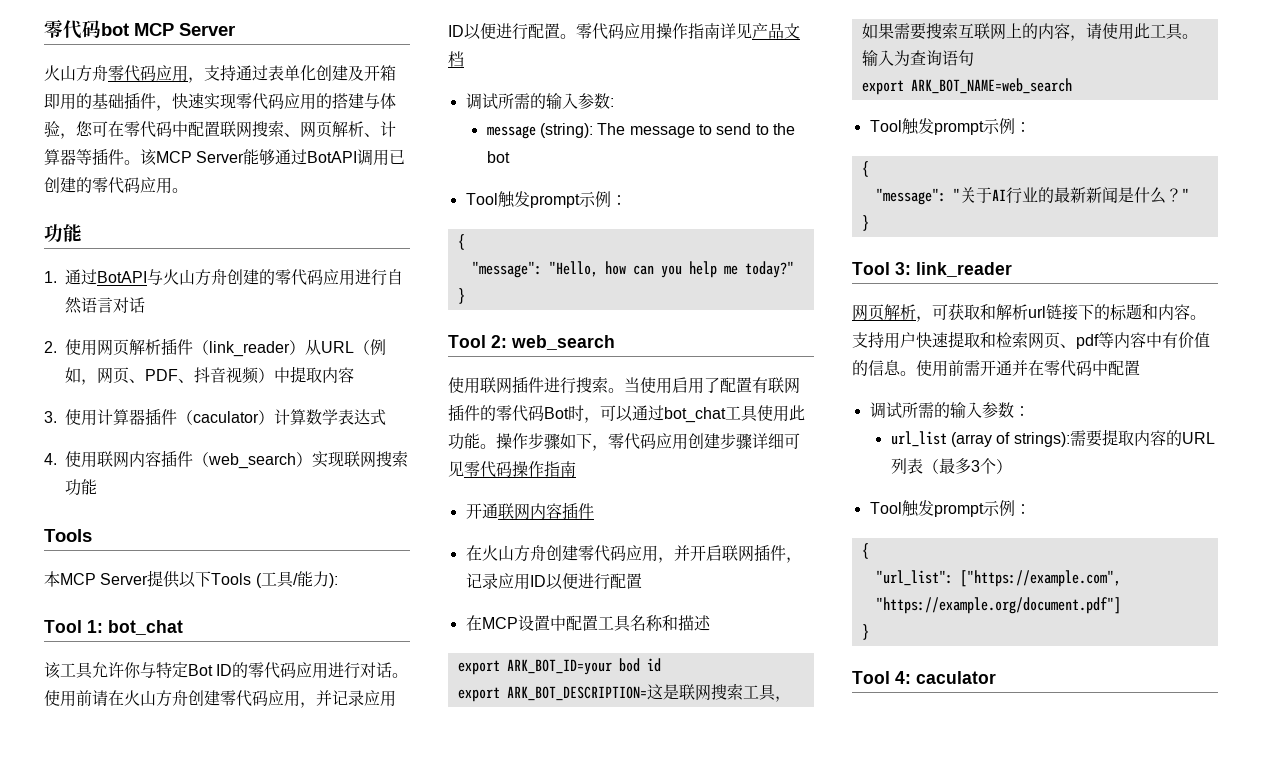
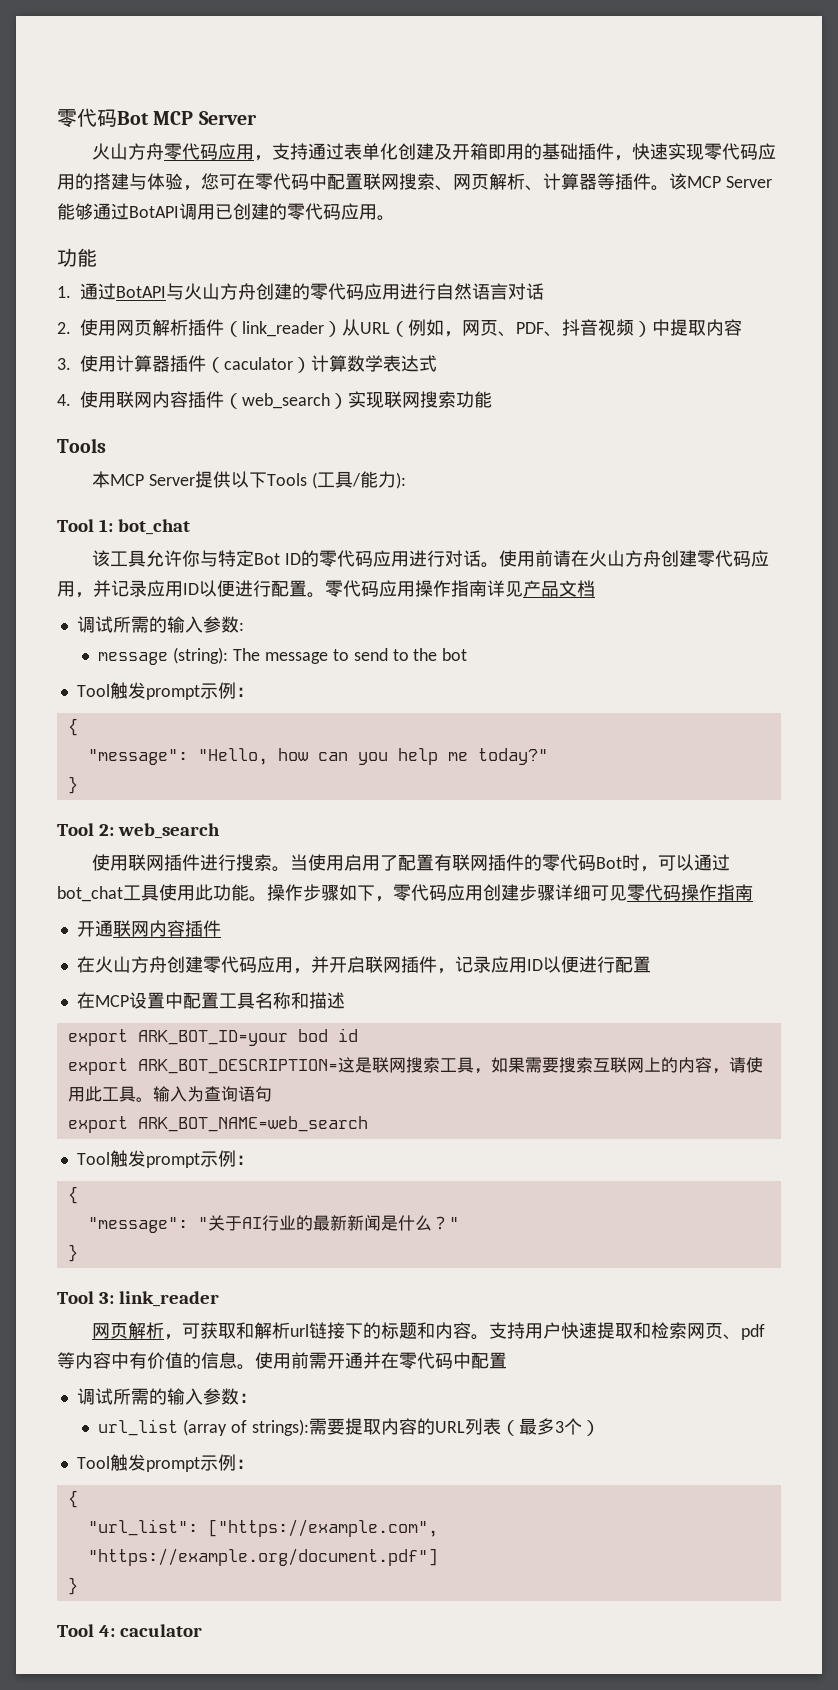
[44,20,129,39] 零代码bot -> [57,108,149,128] 零代码Bot

